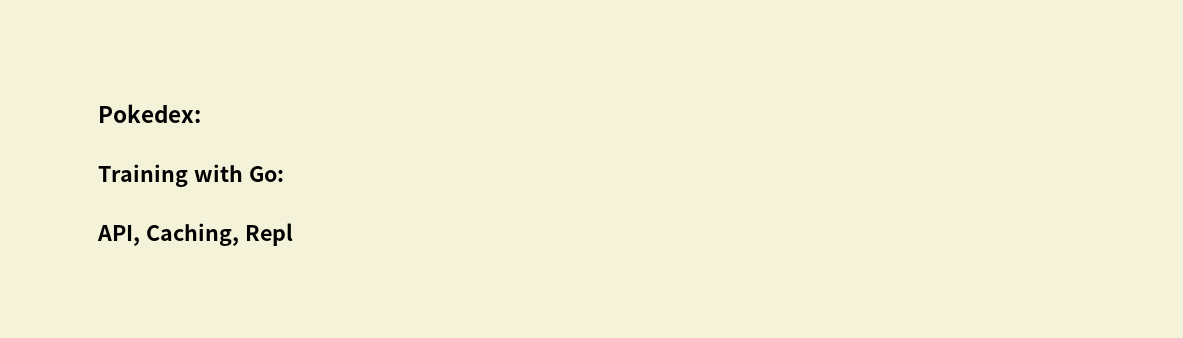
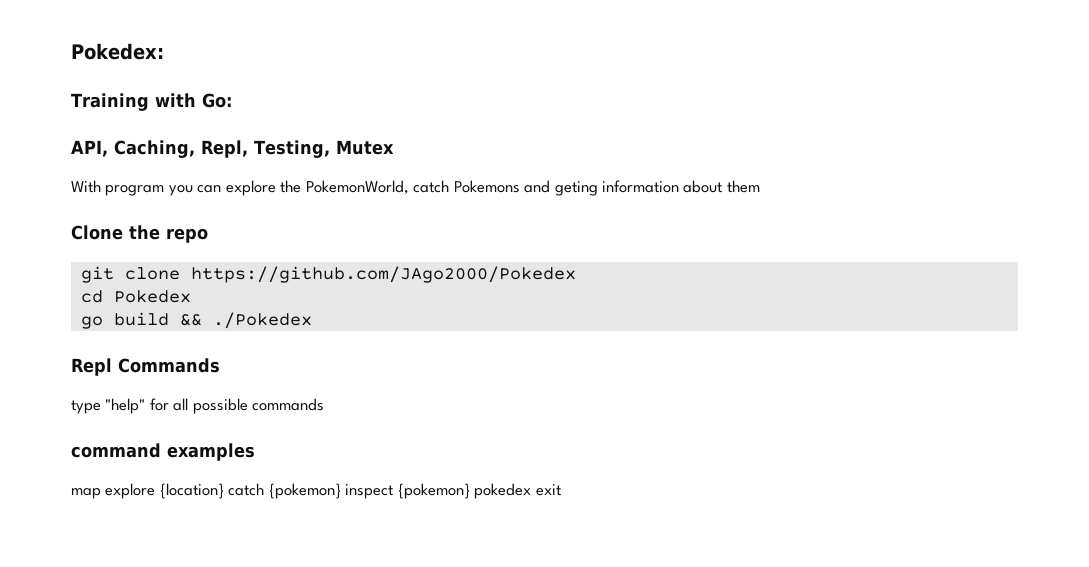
[244,223,293,246] Repl -> [201,140,394,158] [71,180,760,196] [71,225,208,243] [80,266,576,283] [80,290,191,303] [80,312,312,329] [71,358,220,376] [71,398,325,414] [71,443,255,461] [71,483,561,499] Repl, Testing, Mutex // With program you can explore the PokemonWorld, catch Pokemons and geting information about them // Clone the repo // git clone https://github.com/JAgo2000/Pokedex // cd Pokedex // go build && ./Pokedex // Repl Commands // type "help" for all possible commands // command examples // map explore {location} catch {pokemon} inspect {pokemon} pokedex exit

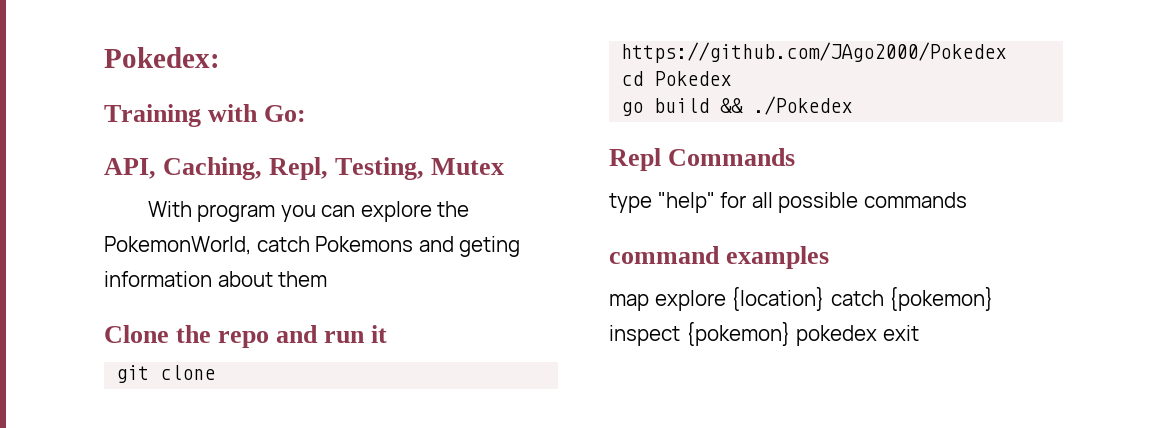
(208, 235) none -> [276,325,388,343] and run it

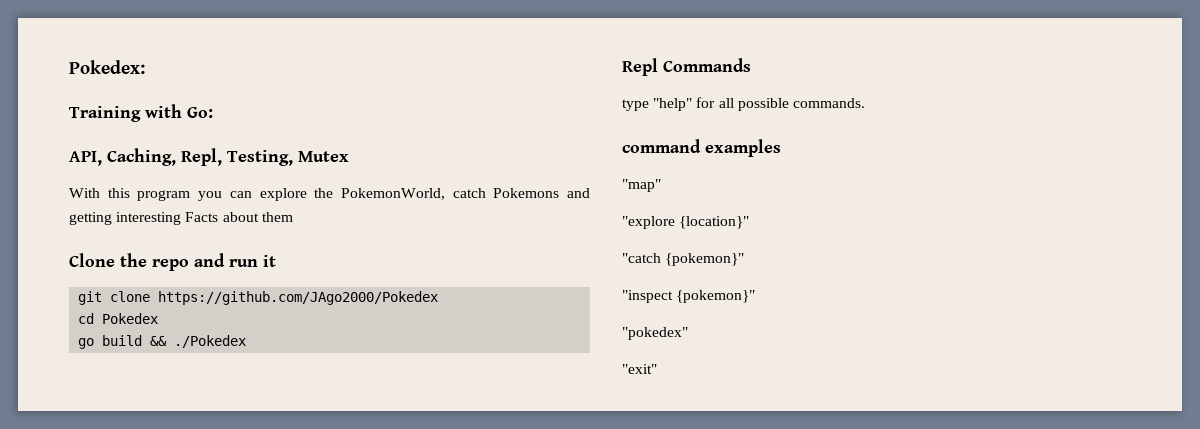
(192, 209) none -> [107,188,130,198] this
[459,236,521,257] [104,271,212,287] geting information -> [69,212,219,225] getting interesting Facts
[863,192,967,208] commands -> [792,98,865,108] commands.
[609,287,995,311] [609,322,919,346] map explore {location} catch {pokemon} inspect {pokemon} pokedex exit -> [622,179,661,192] [622,216,750,229] [622,253,745,266] [622,290,756,303] [622,327,688,340] [622,364,657,374] "map" // "explore {location}" // "catch {pokemon}" // "inspect {pokemon}" // "pokedex" // "exit"

